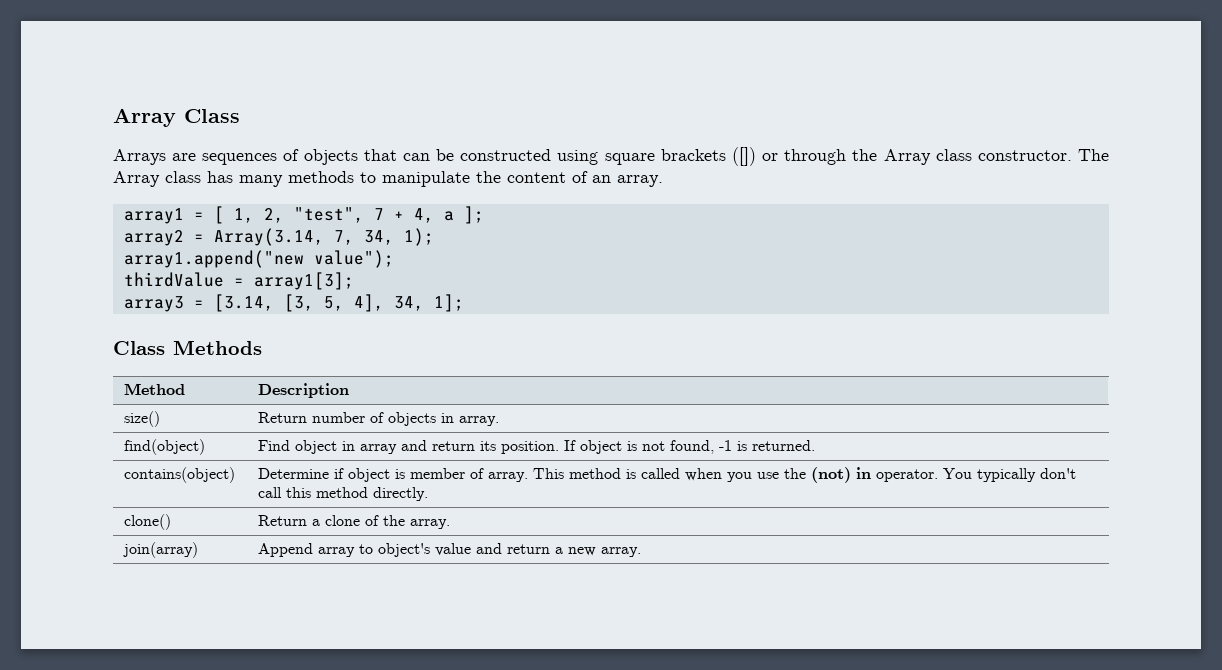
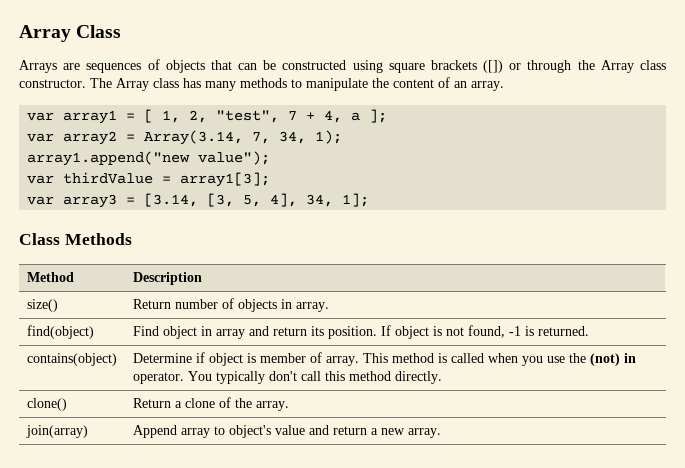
(663, 181) none -> [27,112,55,121] var
(484, 215) none -> [27,133,55,142] var
(394, 259) none -> [27,175,55,184] var
(354, 281) none -> [27,196,55,205] var

